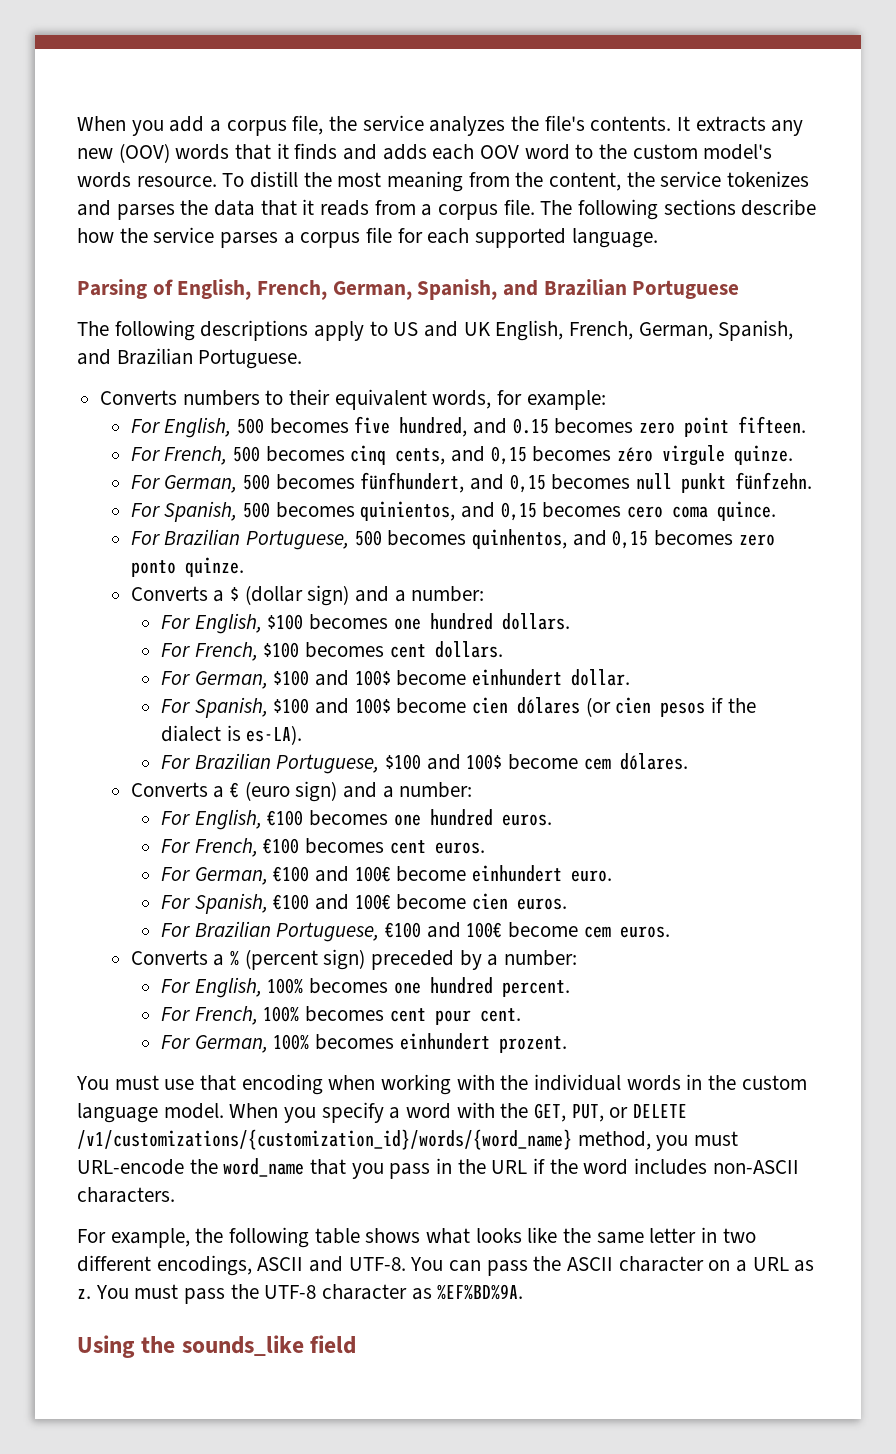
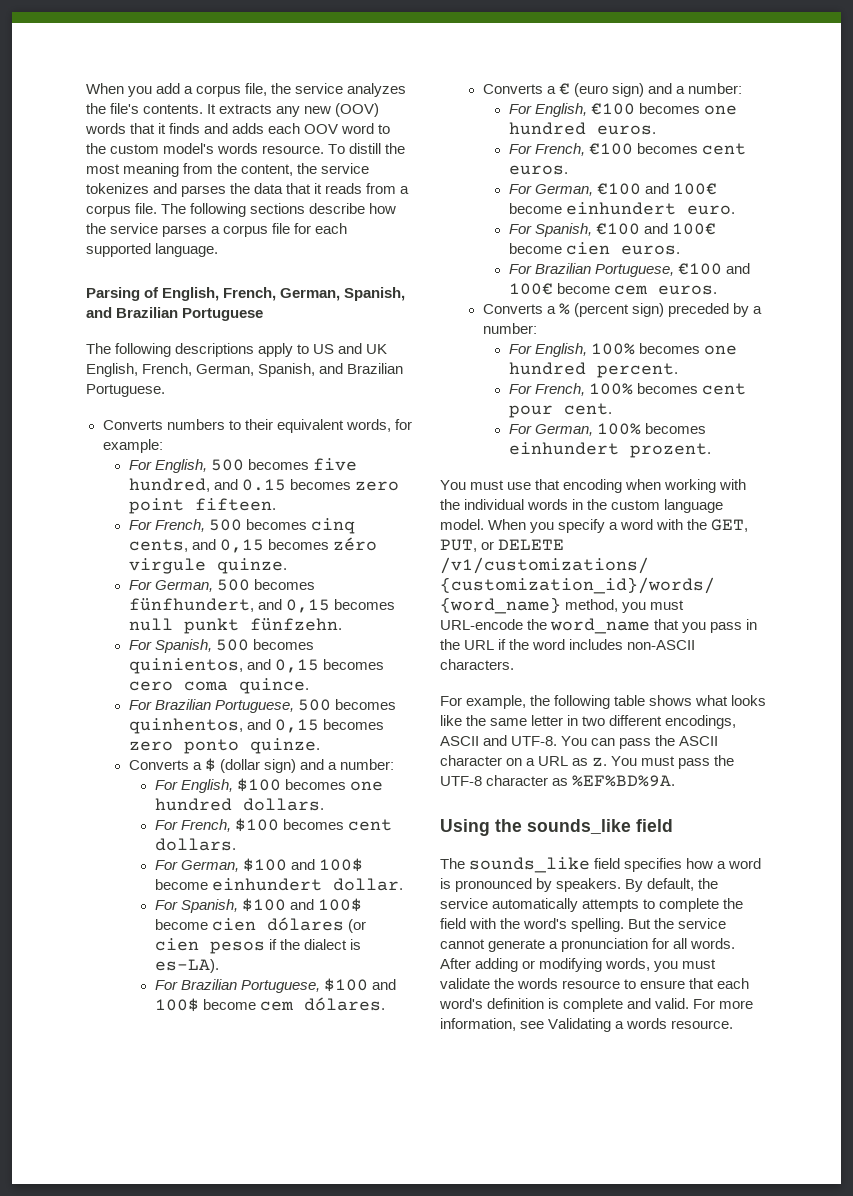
(357, 1344) none -> [440,857,762,873] [440,878,719,892] [440,898,744,912] [440,918,727,932] [440,938,736,952] [440,958,717,972] [440,978,750,989] [439,998,754,1012] [440,1018,734,1032] // The sounds_like field specifies how a word is pronounced by speakers. By default, the service automatically attempts to complete the field with the word's spelling. But the service cannot generate a pronunciation for all words. After adding or modifying words, you must validate the words resource to ensure that each word's definition is complete and valid. For more information, see Validating a words resource.

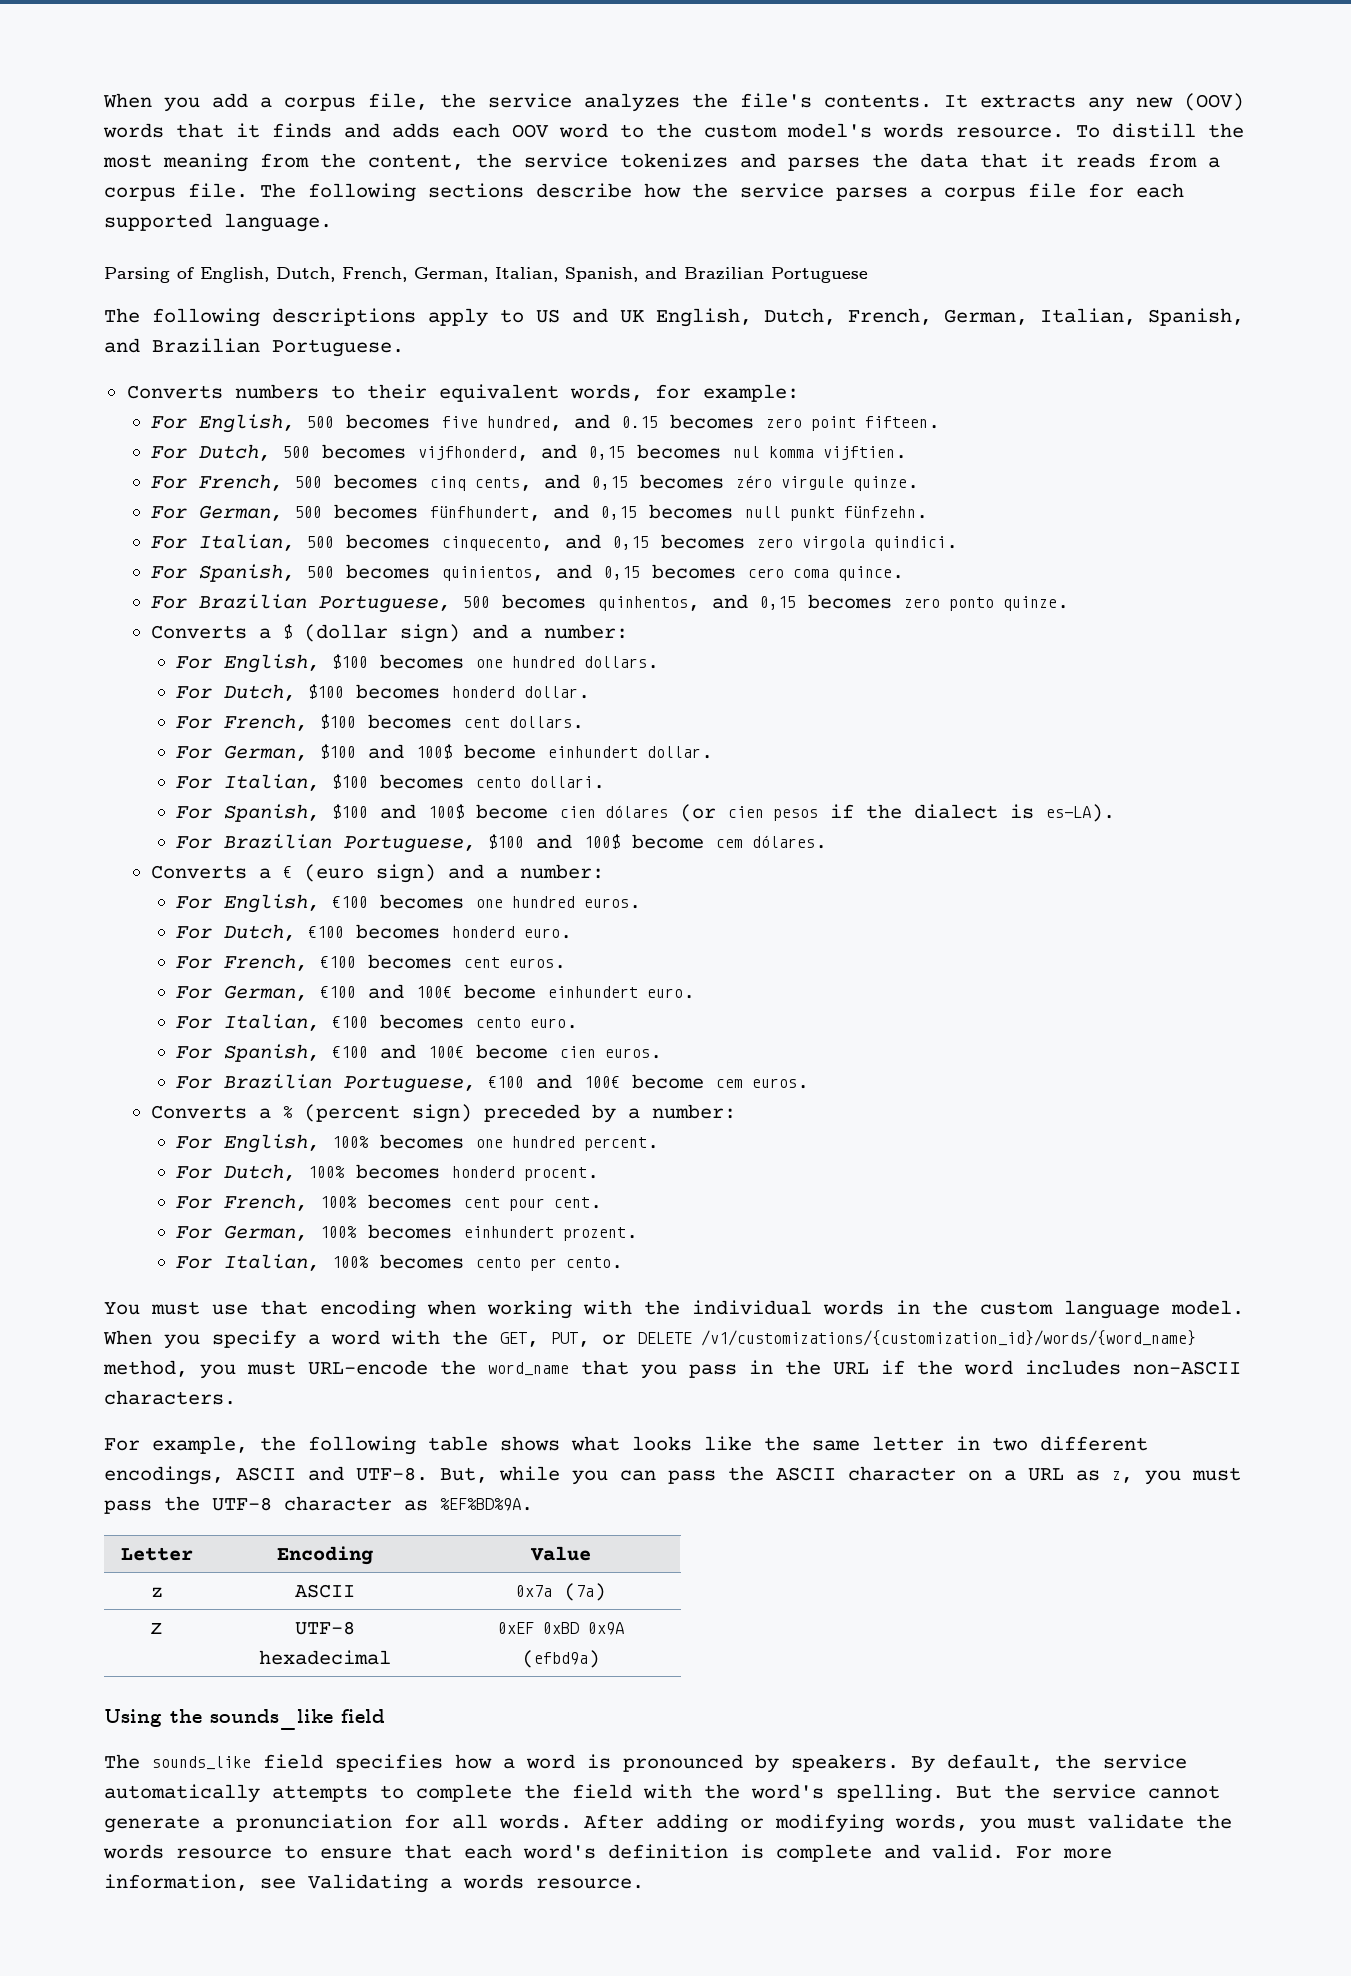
[223,287,341,301] French, German, -> [276,267,558,282] Dutch, French, German, Italian,
[142,363,255,376] French, German, -> [764,308,1136,325] Dutch, French, German, Italian,
(276, 504) none -> [151,444,908,461] // For Dutch, 500 becomes vijfhonderd, and 0,15 becomes nul komma vijftien.
(342, 624) none -> [151,534,959,551] // For Italian, 500 becomes cinquecento, and 0,15 becomes zero virgola quindici.
(324, 804) none -> [175,684,590,701] // For Dutch, $100 becomes honderd dollar.
(403, 884) none -> [175,774,605,791] // For Italian, $100 becomes cento dollari.
(656, 130) none -> [175,924,572,941] // For Dutch, €100 becomes honderd euro.
(735, 210) none -> [175,1014,578,1031] // For Italian, €100 becomes cento euro.
(678, 370) none -> [175,1164,599,1181] // For Dutch, 100% becomes honderd procent.
(711, 450) none -> [175,1254,623,1271] // For Italian, 100% becomes cento per cento.
[561,736,588,746] You -> [440,1466,608,1485] But, while you
[592,756,638,766] z. You -> [1112,1470,1181,1485] z, you
(676, 781) none -> [120,1547,193,1561] [276,1546,373,1565] [529,1546,591,1561] [150,1587,163,1597] [294,1584,355,1598] [515,1583,606,1601] [146,1623,167,1634] [294,1621,355,1635] [258,1650,391,1665] [497,1622,624,1635] [521,1650,600,1668] // Letter | Encoding | Value // z | ASCII | 0x7a (7a) // ｚ | UTF-8 hexadecimal | 0xEF 0xBD 0x9A (efbd9a)

